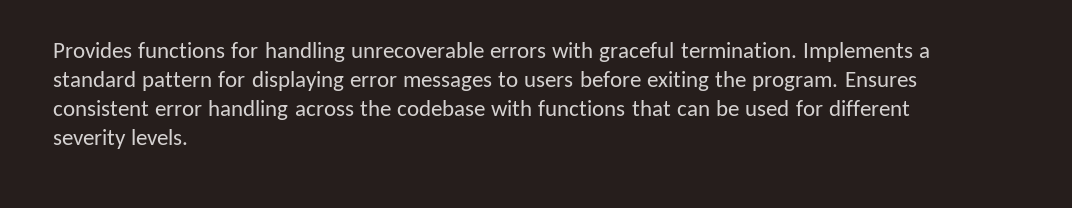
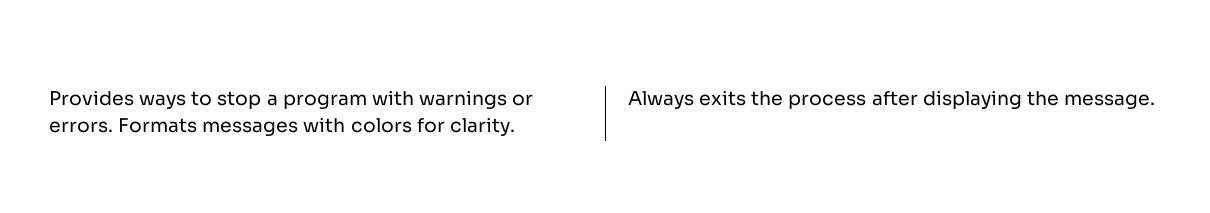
[138,42,931,62] [53,71,917,91] [53,100,910,120] [53,129,189,149] functions for handling unrecoverable errors with graceful termination. Implements a standard pattern for displaying error messages to users before exiting the program. Ensures consistent error handling across the codebase with functions that can be used for different severity levels. -> [139,90,534,109] [49,117,515,136] [628,90,1155,109] ways to stop a program with warnings or errors. Formats messages with colors for clarity. Always exits the process after displaying the message.

